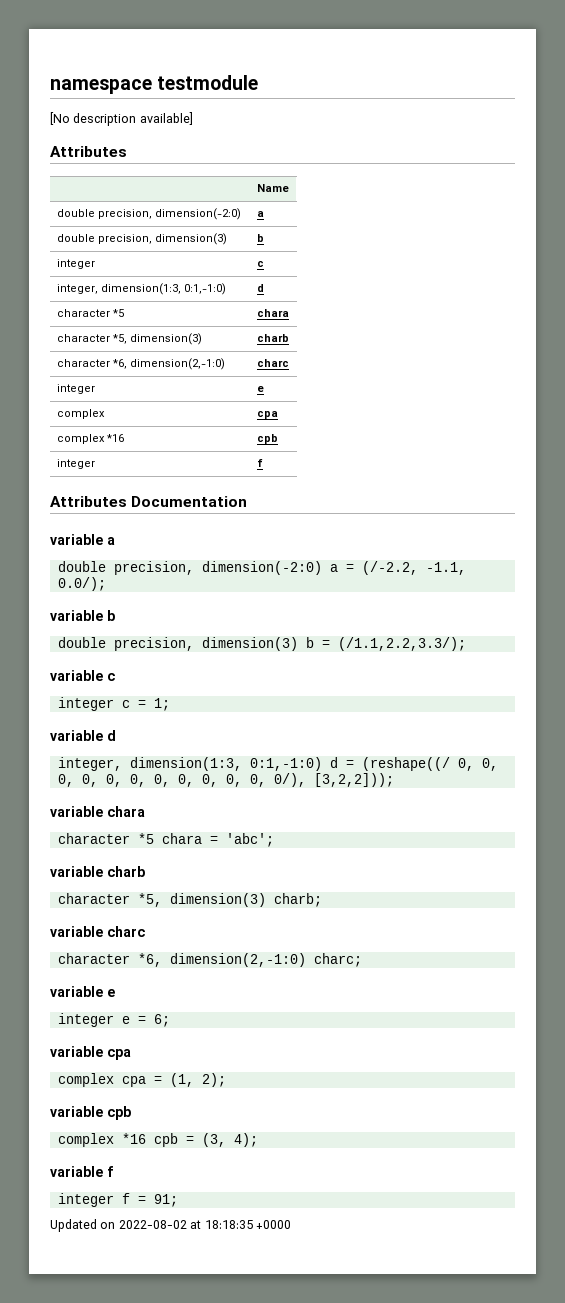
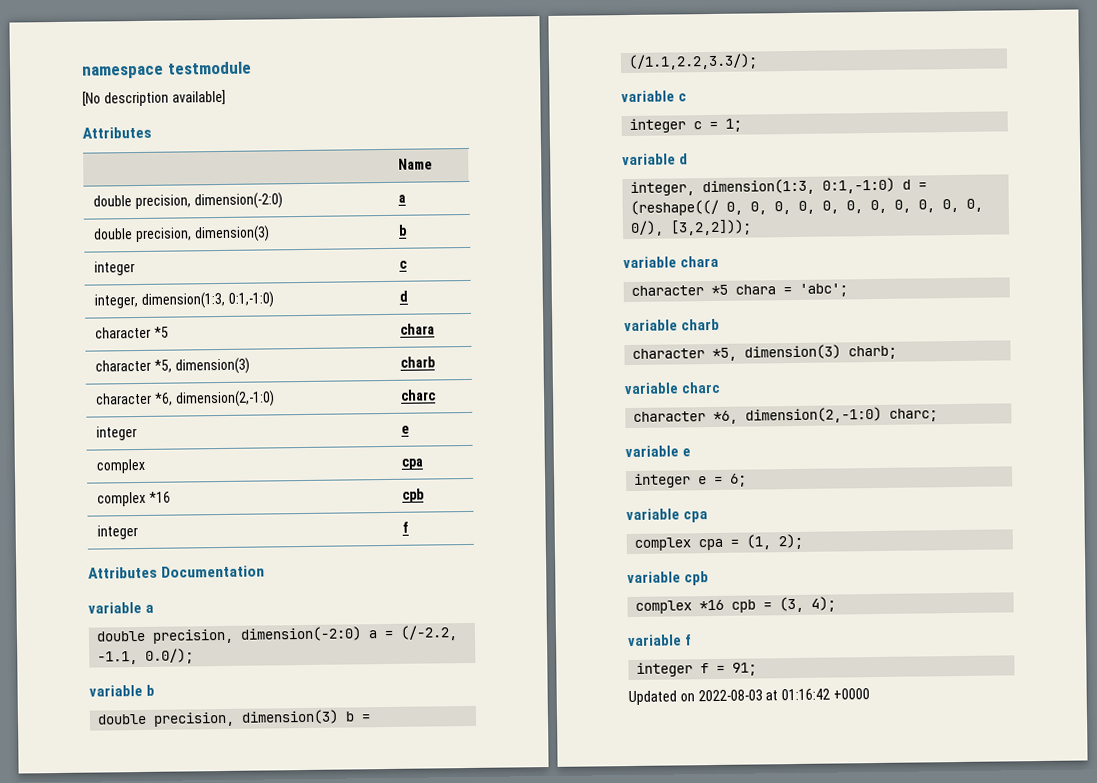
[118,1220,253,1229] 2022-08-02 at 18:18:35 -> [697,688,831,702] 2022-08-03 at 01:16:42

